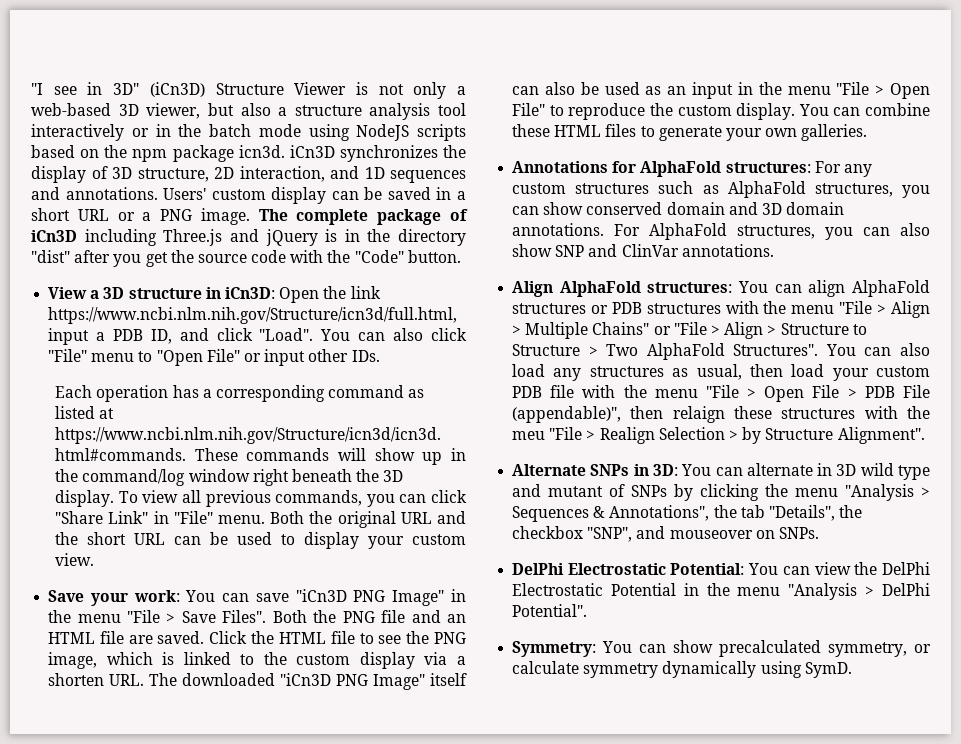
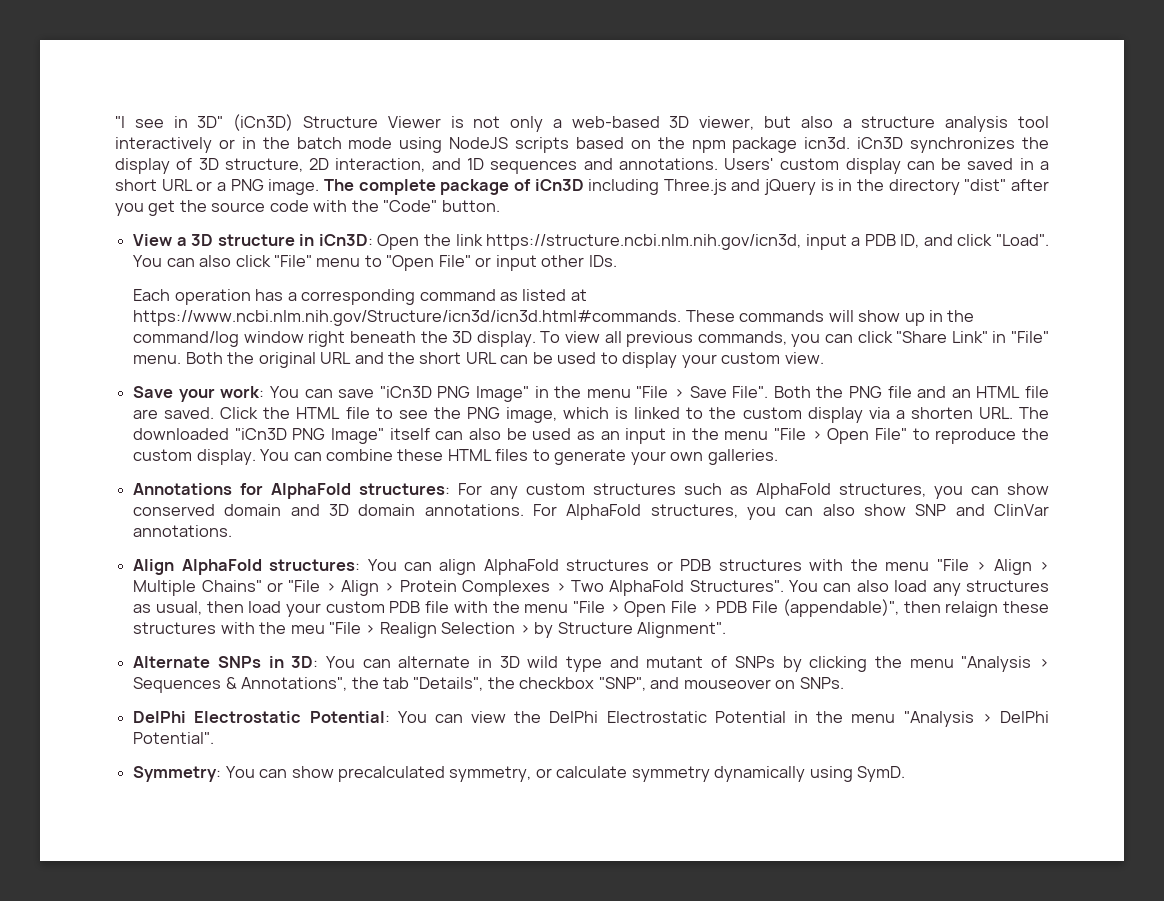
[48,307,458,324] https://www.ncbi.nlm.nih.gov/Structure/icn3d/full.html, -> [486,234,802,250] https://structure.ncbi.nlm.nih.gov/icn3d,
[222,610,267,623] Files". -> [732,386,769,398] File".
[780,323,867,335] [512,344,581,356] Structure to Structure -> [399,580,551,596] Protein Complexes

